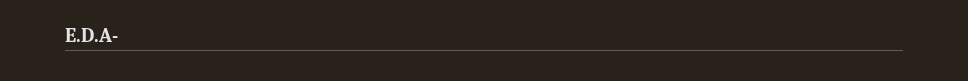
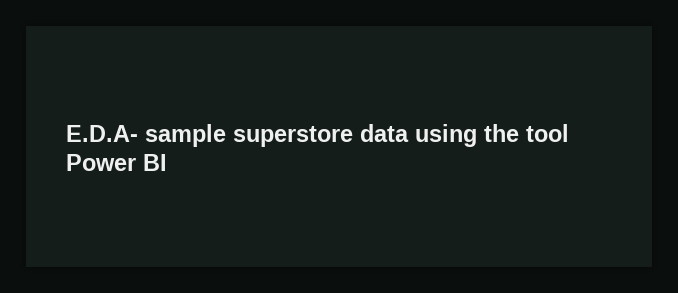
(118, 35) none -> [145,124,569,147] [66,154,167,171] sample superstore data using the tool Power BI

